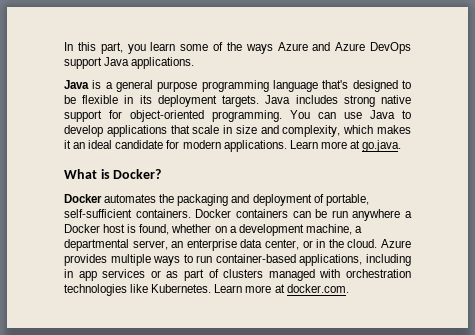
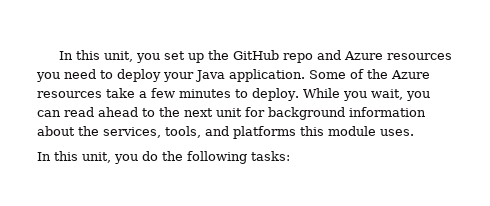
[64,42,411,54] [64,57,195,69] [64,80,411,92] [64,95,411,107] [64,110,411,122] [64,125,411,137] [64,140,402,152] [64,169,162,179] [64,194,369,206] [64,209,412,221] [64,224,362,236] [64,239,411,251] [64,254,411,266] [64,269,411,281] [64,284,349,296] In this part, you learn some of the ways Azure and Azure DevOps support Java applications. // Java is a general purpose programming language that's designed to be flexible in its deployment targets. Java includes strong native support for object-oriented programming. You can use Java to develop applications that scale in size and complexity, which makes it an ideal candidate for modern applications. Learn more at go.java. // What is Docker? // Docker automates the packaging and deployment of portable, self-sufficient containers. Docker containers can be run anywhere a Docker host is found, whether on a development machine, a departmental server, an enterprise data center, or in the cloud. Azure provides multiple ways to run container-based applications, including in app services or as part of clusters managed with orchestration technologies like Kubernetes. Learn more at docker.com. -> [58,50,452,63] [36,69,430,82] [37,88,430,101] [37,107,426,120] [37,126,414,139] [37,151,290,164] In this unit, you set up the GitHub repo and Azure resources you need to deploy your Java application. Some of the Azure resources take a few minutes to deploy. While you wait, you can read ahead to the next unit for background information about the services, tools, and platforms this module uses. // In this unit, you do the following tasks:

